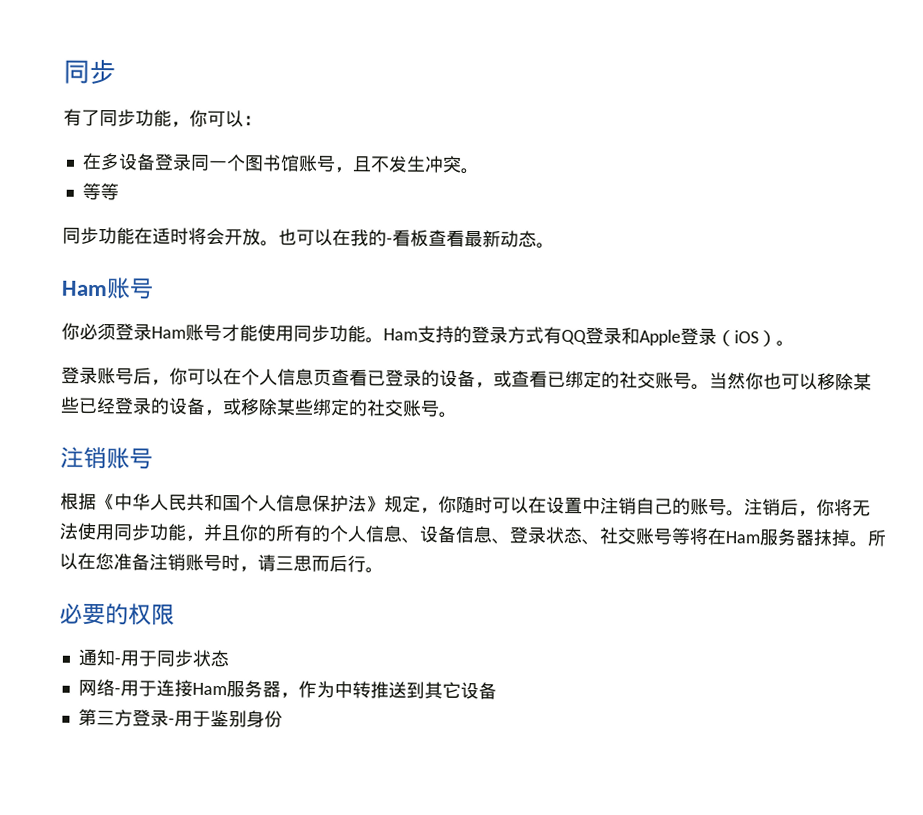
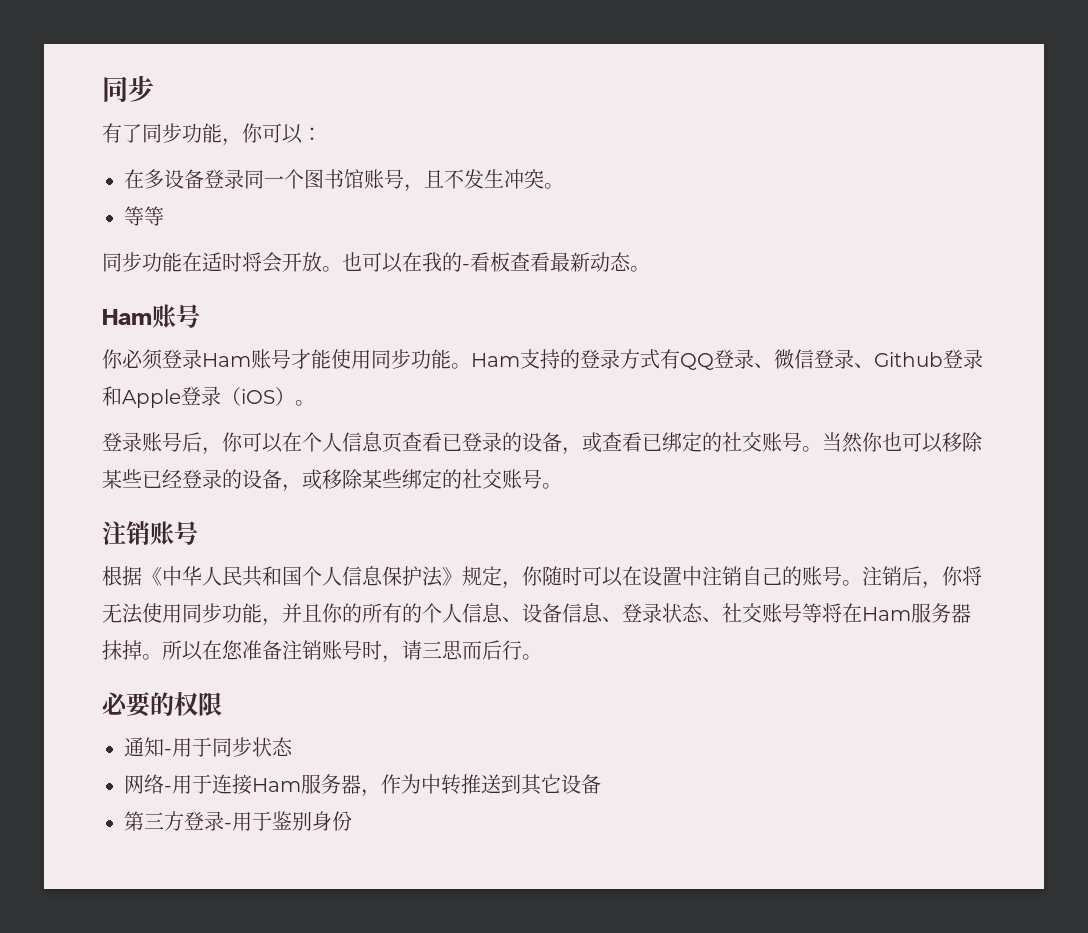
(622, 336) none -> [754,349,983,369] 、微信登录、Github登录

